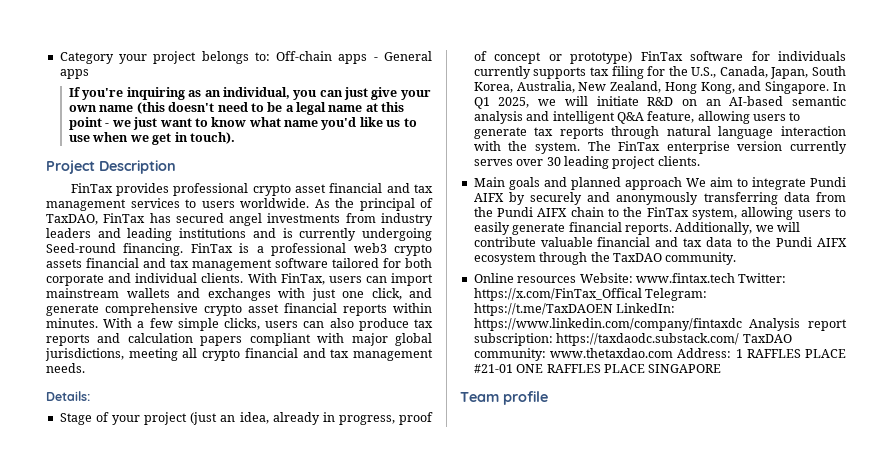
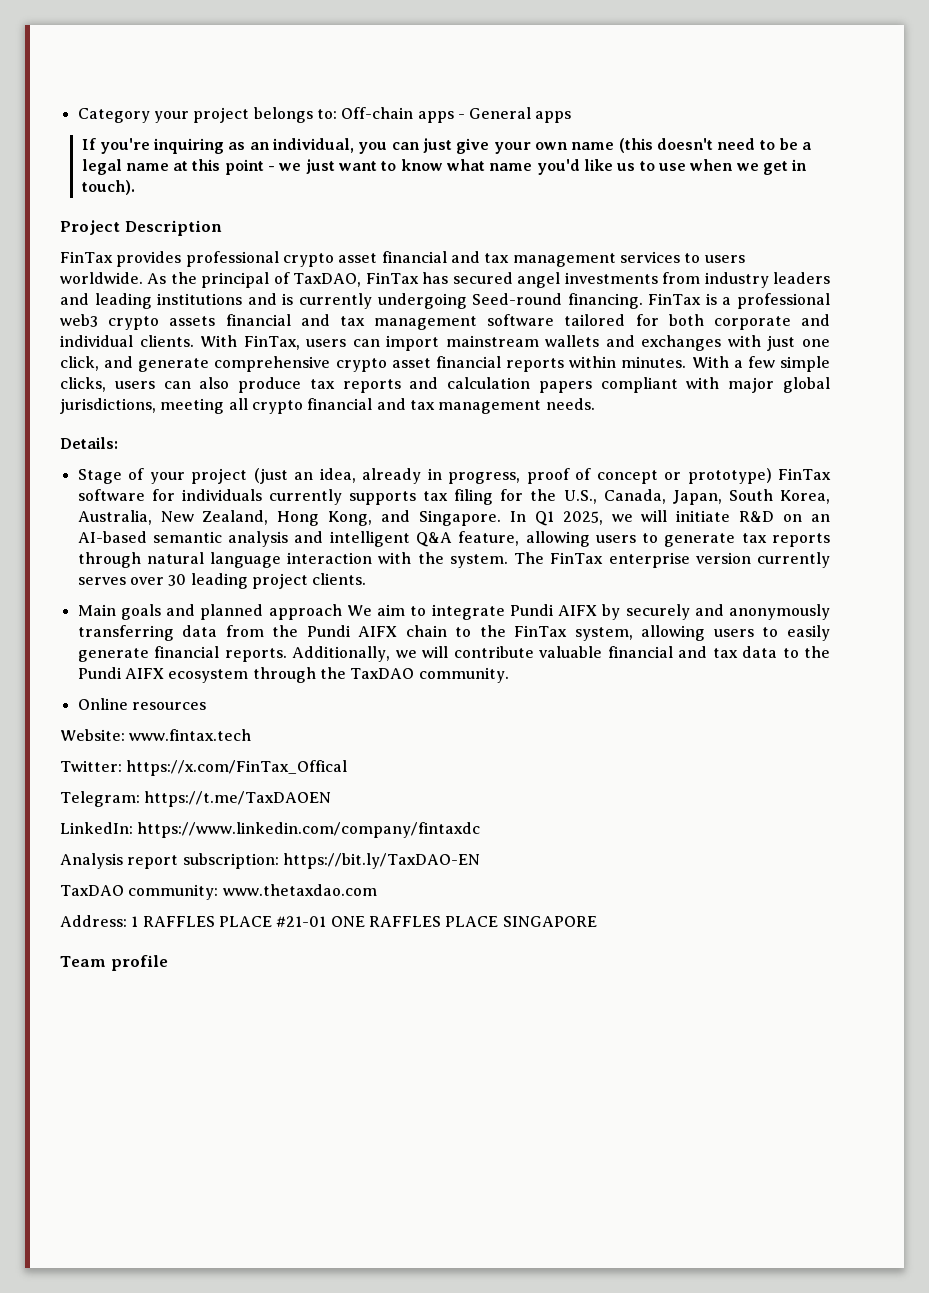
(577, 279) none -> (206, 706) //
(735, 278) none -> (252, 735) //
(642, 294) none -> (348, 768) //
(613, 309) none -> (332, 799) //
(742, 324) none -> (481, 830) //
[556,333,740,346] https://taxdaodc.substack.com/ -> [282,853,480,869] https://bit.ly/TaxDAO-EN //
(673, 353) none -> (377, 890) //

